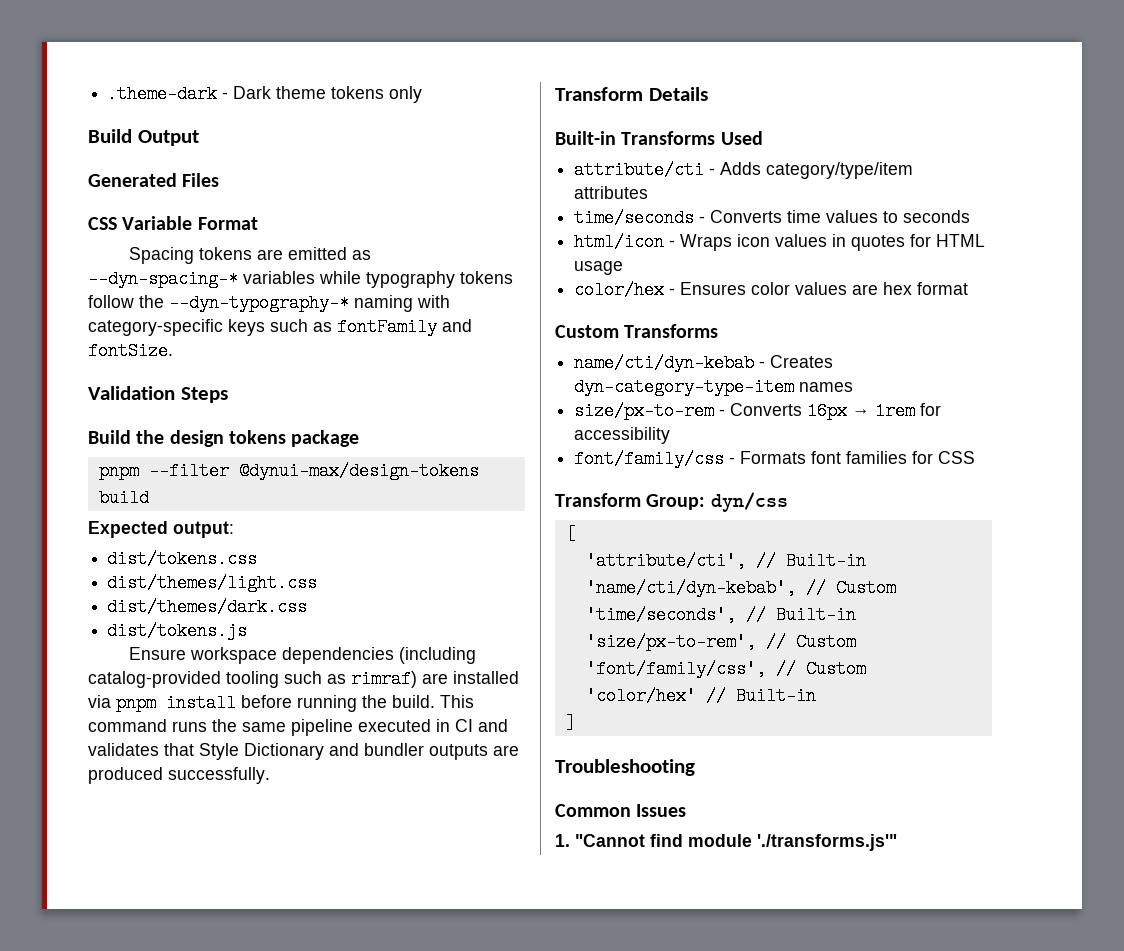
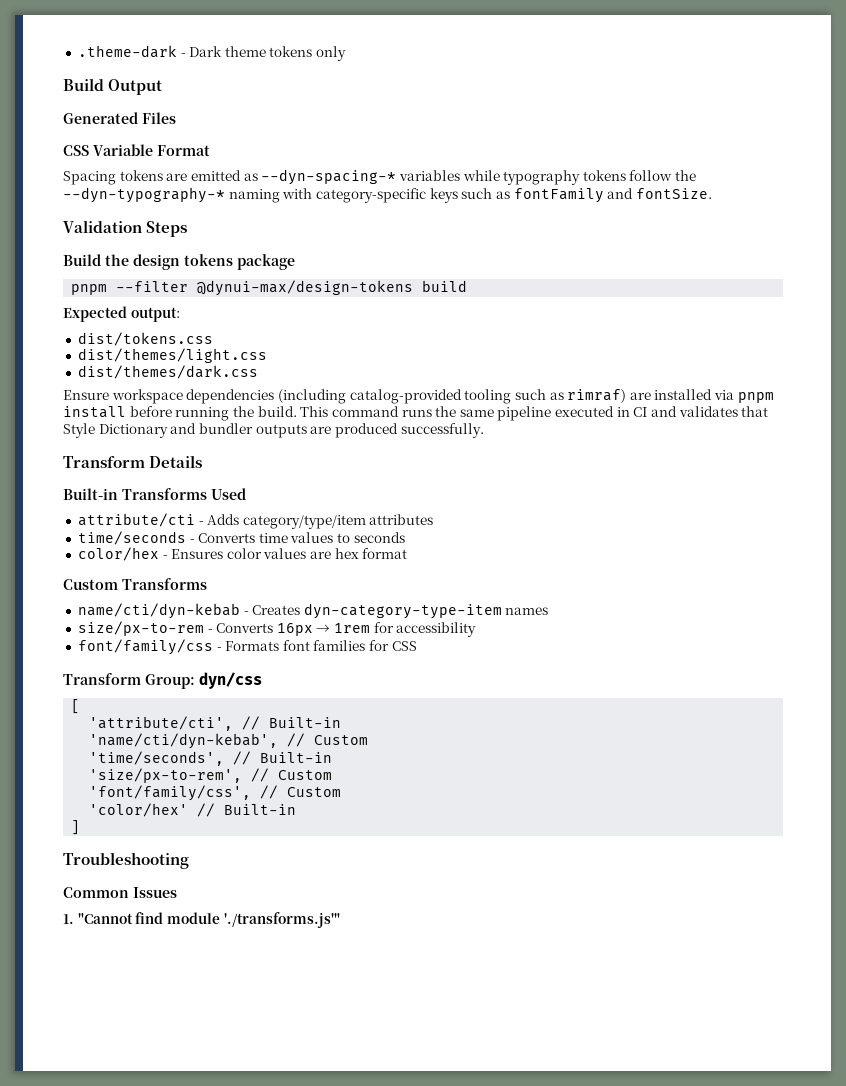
[107,622,248,640] // dist/tokens.js -> (258, 372) none
[574,233,986,251] [574,261,624,275] // html/icon - Wraps icon values in quotes for HTML usage -> (405, 537) none

